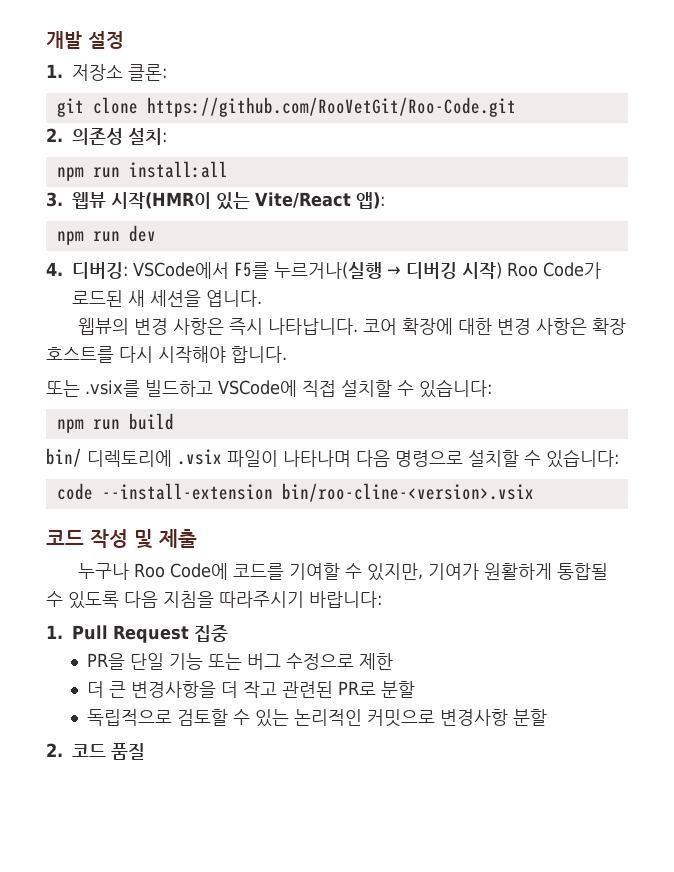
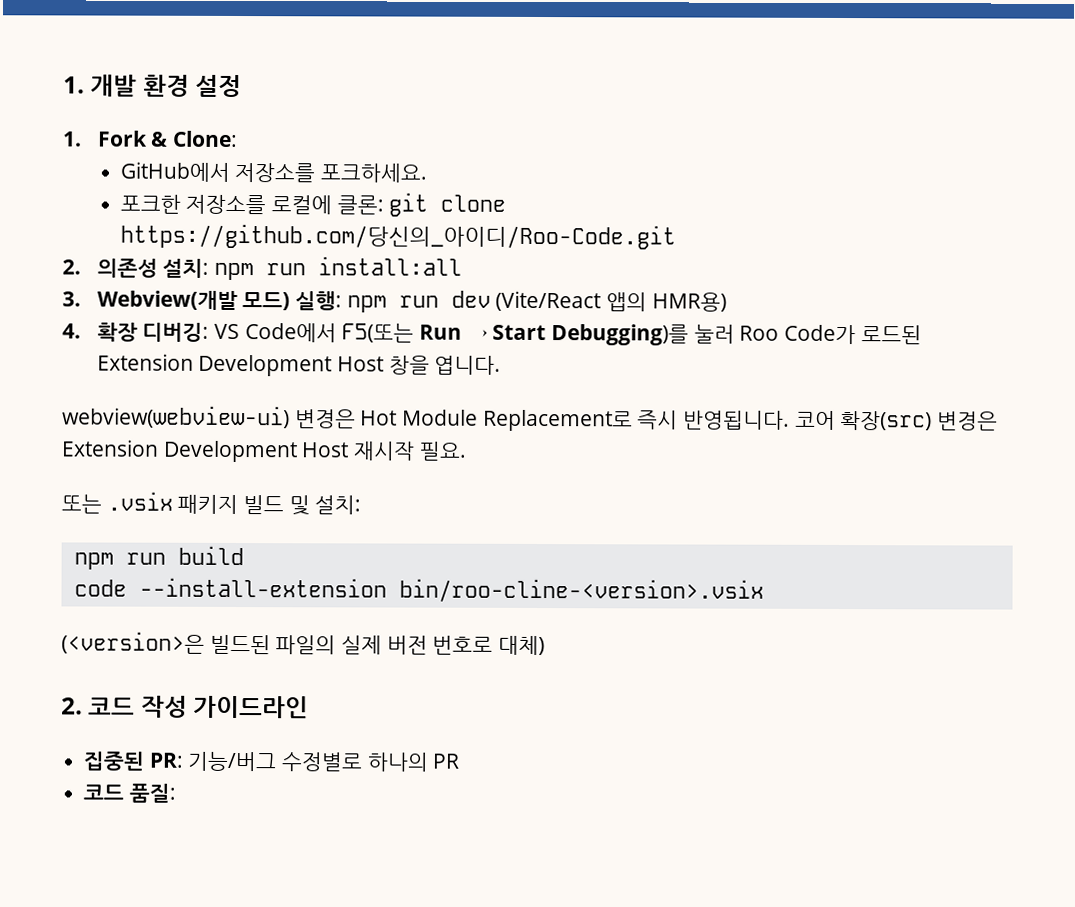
[46,31,82,49] 개발 -> [63,74,190,97] 1. 개발 환경
[72,64,123,81] 저장소 -> [97,130,238,148] [119,161,428,183] [119,194,333,215] Fork & Clone: // GitHub에서 저장소를 포크하세요. // 포크한 저장소를 로컬에
(167, 72) // -> (384, 205) none
[146,97,516,117] https://github.com/RooVetGit/Roo-Code.git -> [119,223,676,250] https://github.com/당신의_아이디/Roo-Code.git
(167, 136) // -> (210, 268) none
[72,192,385,210] [56,225,156,245] [46,262,601,279] [72,290,262,307] [77,318,626,335] [46,346,287,363] [46,379,492,398] [56,413,174,433] [46,448,619,468] [56,483,534,502] [46,529,197,549] [77,563,608,581] [46,591,382,609] [46,625,228,643] [86,653,393,670] [86,681,415,698] [86,709,547,727] [46,743,145,760] 웹뷰 시작(HMR이 있는 Vite/React 앱): // npm run dev // 4. 디버깅: VSCode에서 F5를 누르거나(실행 → 디버깅 시작) Roo Code가 로드된 새 세션을 엽니다. // 웹뷰의 변경 사항은 즉시 나타납니다. 코어 확장에 대한 변경 사항은 확장 호스트를 다시 시작해야 합니다. // 또는 .vsix를 빌드하고 VSCode에 직접 설치할 수 있습니다: // npm run build // bin/ 디렉토리에 .vsix 파일이 나타나며 다음 명령으로 설치할 수 있습니다: // code --install-extension bin/roo-cline-<version>.vsix // 코드 작성 및 제출 // 누구나 Roo Code에 코드를 기여할 수 있지만, 기여가 원활하게 통합될 수 있도록 다음 지침을 따라주시기 바랍니다: // 1. Pull Request 집중 // PR을 단일 기능 또는 버그 수정으로 제한 // 더 큰 변경사항을 더 작고 관련된 PR로 분할 // 독립적으로 검토할 수 있는 논리적인 커밋으로 변경사항 분할 // 2. 코드 품질 -> [96,290,727,313] [62,322,922,346] [96,353,502,377] [62,405,999,432] [61,439,467,463] [61,491,362,516] [73,545,244,570] [73,577,764,603] [61,631,546,656] [61,695,310,719] [83,751,461,772] [83,783,176,803] Webview(개발 모드) 실행: npm run dev (Vite/React 앱의 HMR용) // 4. 확장 디버깅: VS Code에서 F5(또는 Run → Start Debugging)를 눌러 Roo Code가 로드된 Extension Development Host 창을 엽니다. // webview(webview-ui) 변경은 Hot Module Replacement로 즉시 반영됩니다. 코어 확장(src) 변경은 Extension Development Host 재시작 필요. // 또는 .vsix 패키지 빌드 및 설치: // npm run build // code --install-extension bin/roo-cline-<version>.vsix // (<version>은 빌드된 파일의 실제 버전 번호로 대체) // 2. 코드 작성 가이드라인 // 집중된 PR: 기능/버그 수정별로 하나의 PR // 코드 품질:

